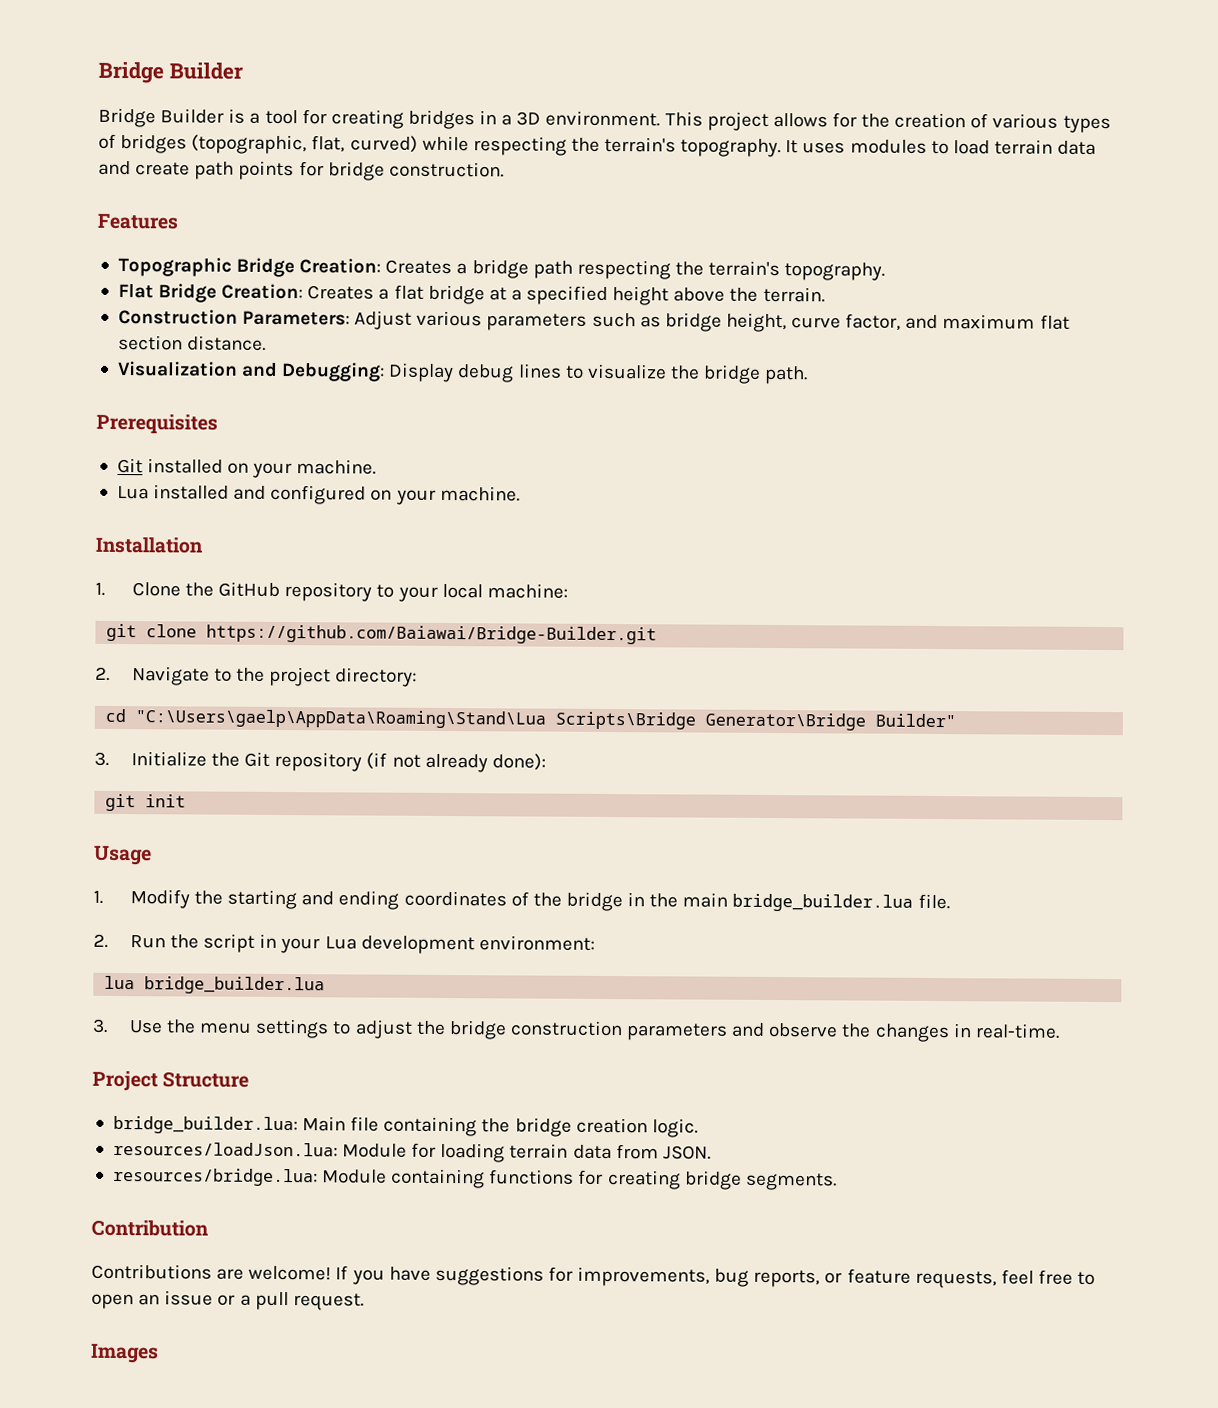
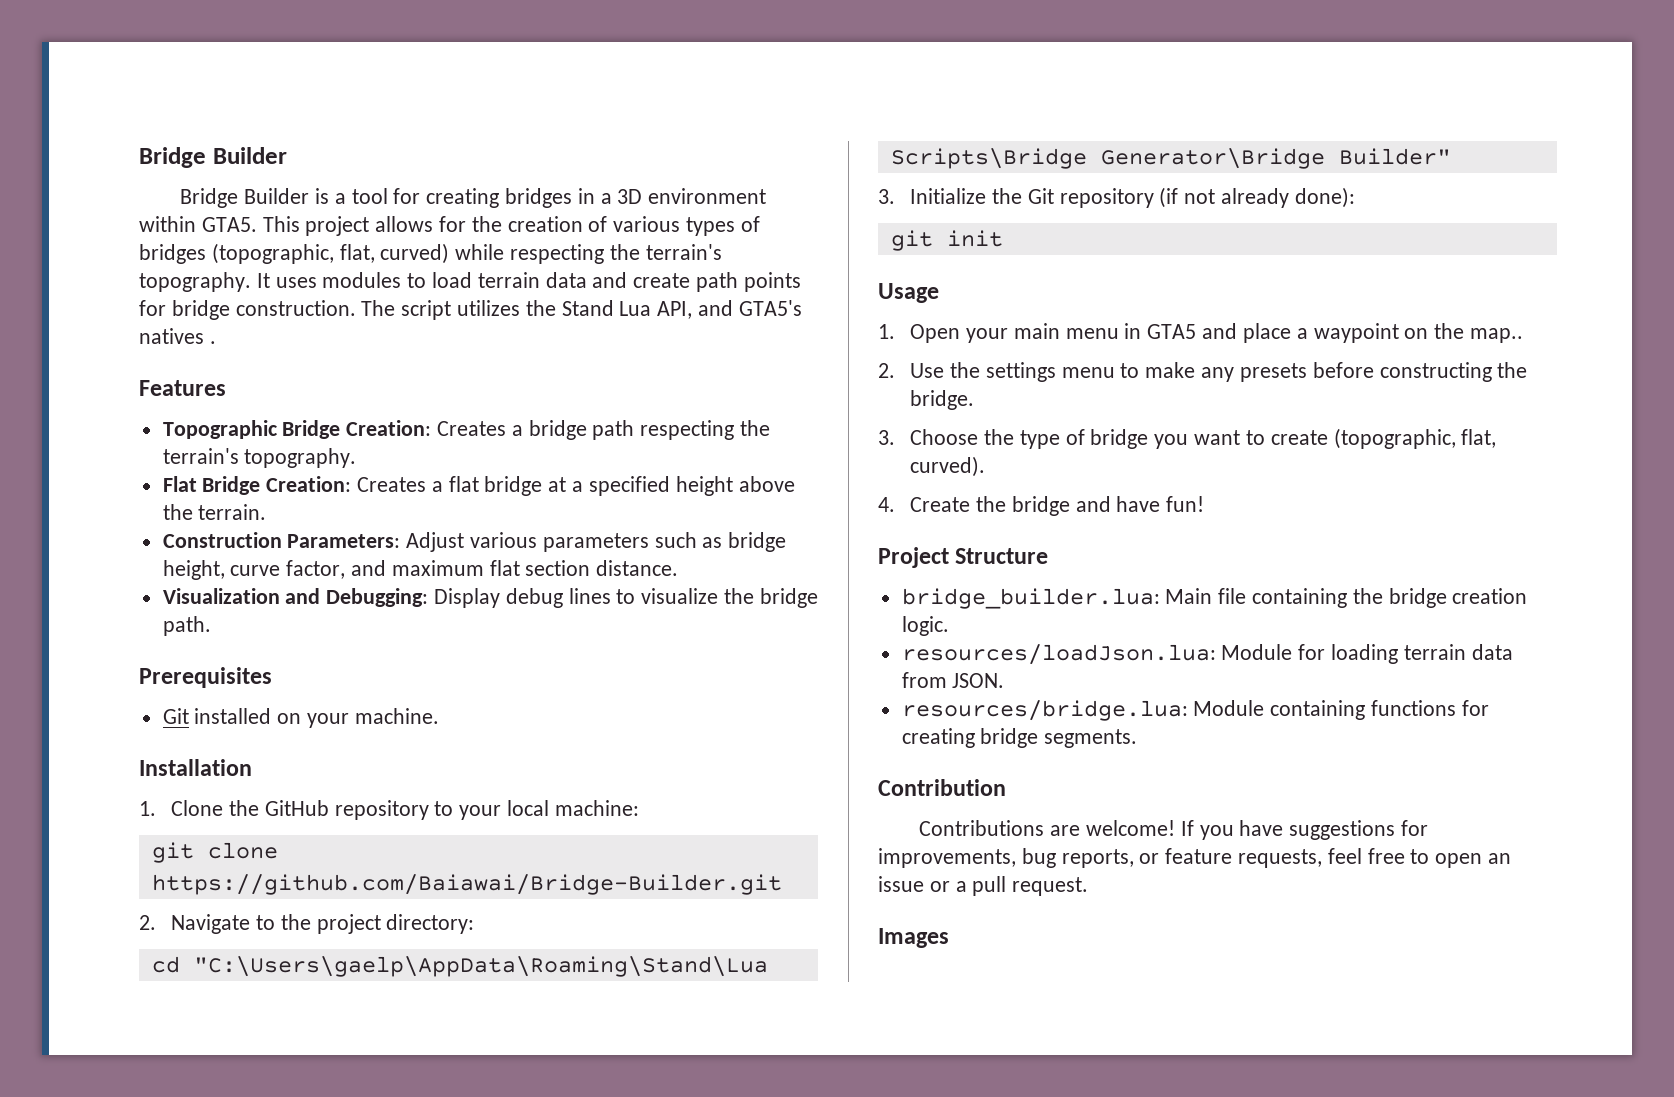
[545,110,661,127] environment. -> [648,188,767,204] [139,216,257,232] environment within GTA5.
(504, 169) none -> [361,300,802,320] [139,328,216,344] The script utilizes the Stand Lua API, and GTA5's natives .
[116,484,520,505] // Lua installed and configured on your machine. -> (439, 716) none
[129,889,950,912] [93,933,595,955] [104,975,326,995] [92,1018,1060,1043] Modify the starting and ending coordinates of the bridge in the main bridge_builder.lua file. // 2. Run the script in your Lua development environment: // lua bridge_builder.lua // 3. Use the menu settings to adjust the bridge construction parameters and observe the changes in real-time. -> [910,323,1523,343] [878,362,1528,382] [910,390,975,410] [878,428,1497,449] [910,456,986,477] [878,496,1205,516] Open your main menu in GTA5 and place a waypoint on the map.. // 2. Use the settings menu to make any presets before constructing the bridge. // 3. Choose the type of bridge you want to create (topographic, flat, curved). // 4. Create the bridge and have fun!

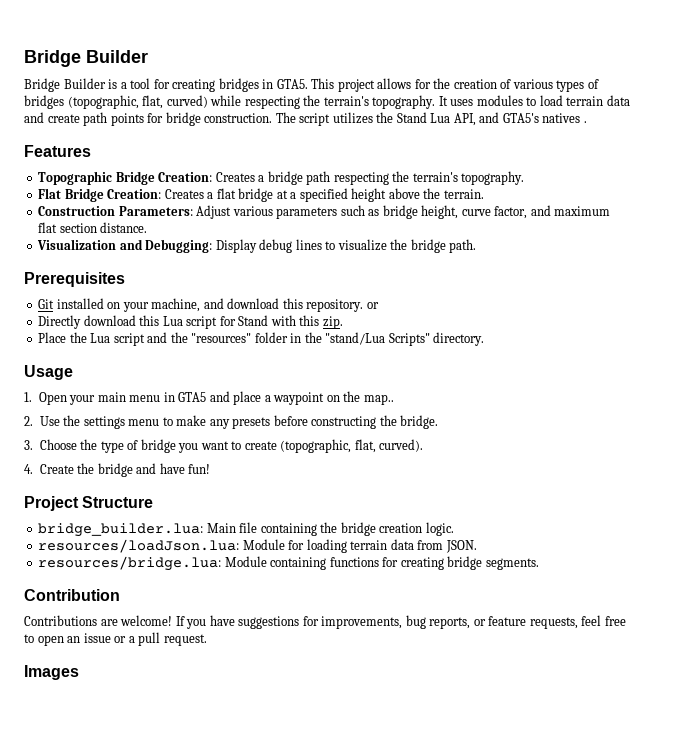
[600,188,767,204] [139,216,196,232] a 3D environment within -> (274, 84) none
[354,708,439,724] [139,759,252,776] [139,800,639,820] [151,842,278,863] [151,874,782,895] [139,914,475,934] [151,956,768,977] [890,148,1451,169] [878,187,1355,208] [890,230,1003,251] machine. // Installation // 1. Clone the GitHub repository to your local machine: // git clone https://github.com/Baiawai/Bridge-Builder.git // 2. Navigate to the project directory: // cd "C:\Users\gaelp\AppData\Roaming\Stand\Lua Scripts\Bridge Generator\Bridge Builder" // 3. Initialize the Git repository (if not already done): // git init -> [151,298,379,312] [38,315,343,329] [38,332,485,346] machine, and download this repository. or // Directly download this Lua script for Stand with this zip. // Place the Lua script and the "resources" folder in the "stand/Lua Scripts" directory.

